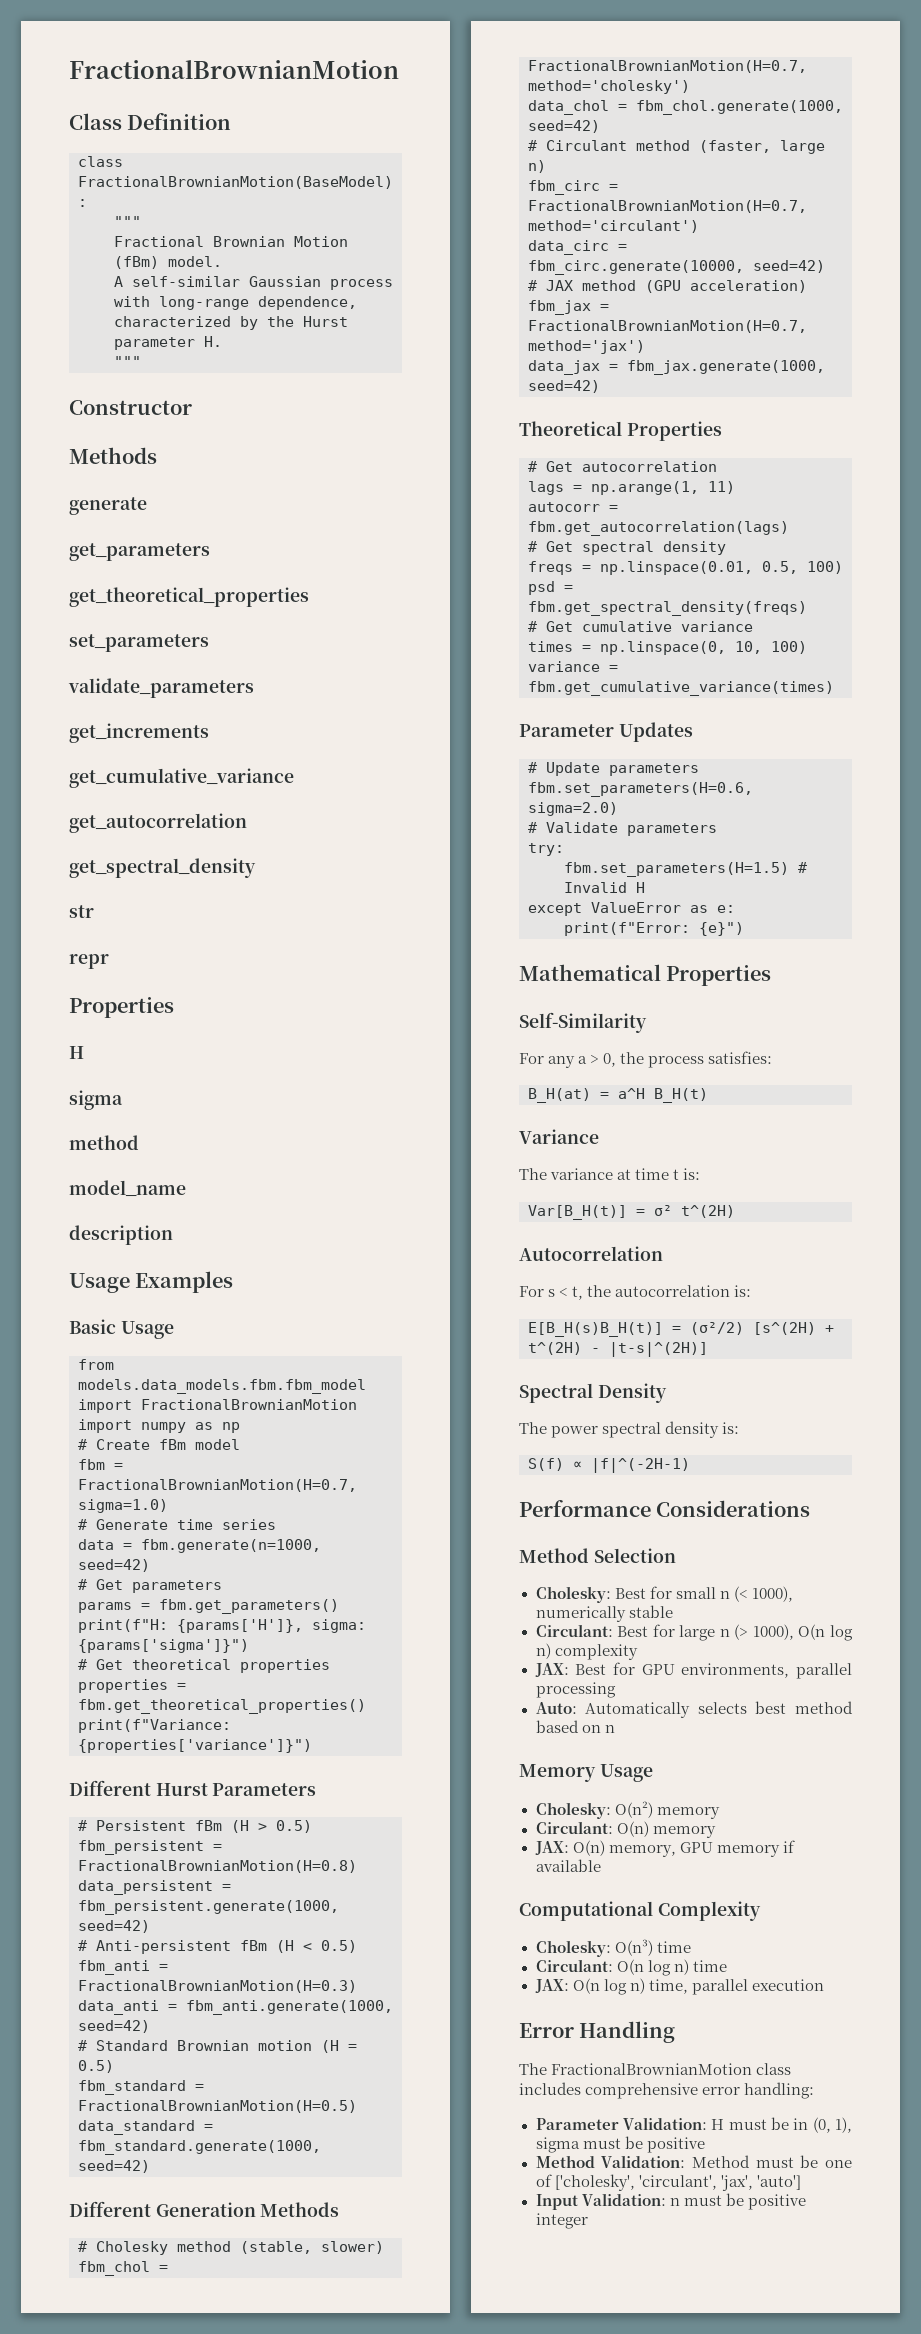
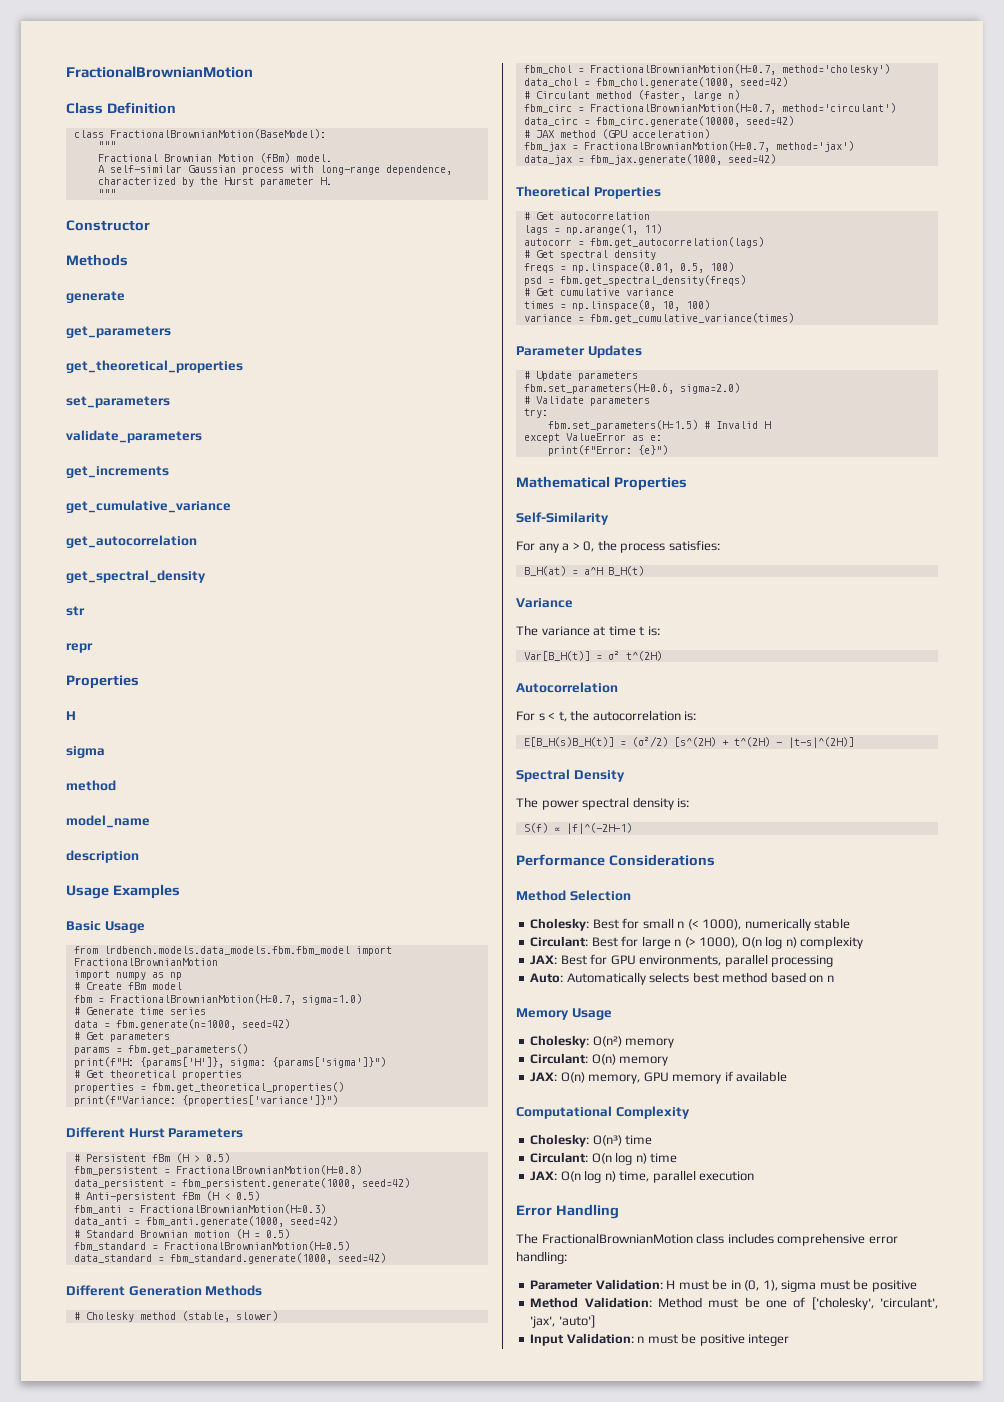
[78,1379,366,1394] models.data_models.fbm.fbm_model -> [103,946,350,955] lrdbench.models.data_models.fbm.fbm_model

